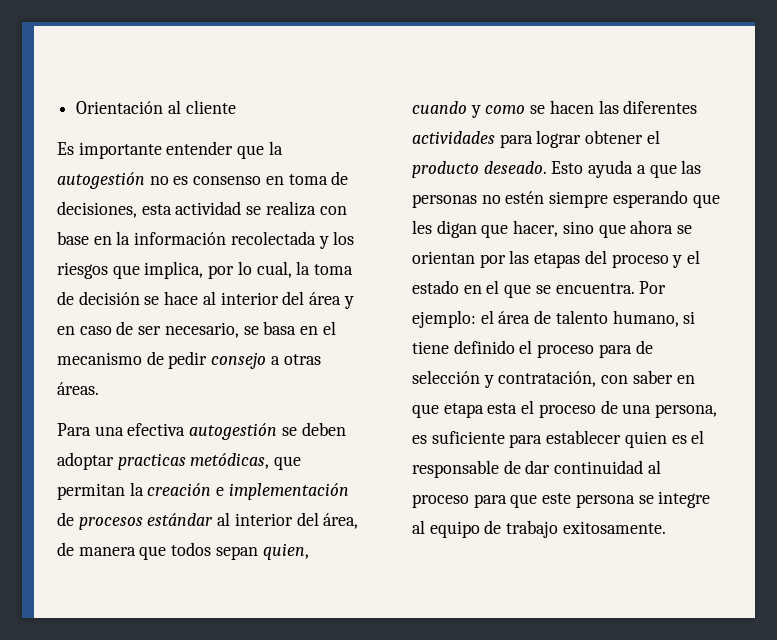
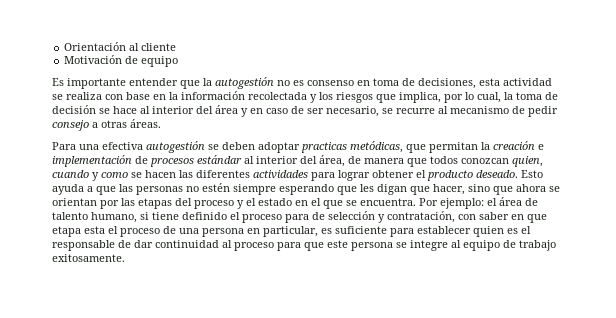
(236, 107) none -> [64,55,179,67] // Motivación de equipo
[263,321,336,335] basa en el -> [396,106,448,114] recurre al
[215,546,258,560] sepan -> [461,158,509,164] conozcan
[655,404,718,418] persona, -> [202,226,318,237] persona en particular,

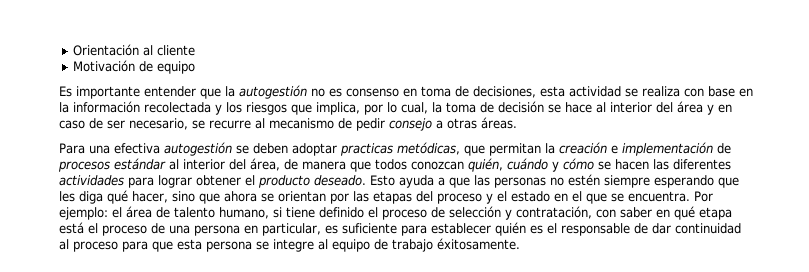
[512,156,543,167] [52,170,128,181] quien, cuando y como -> [468,158,594,172] quién, cuándo y cómo
[377,184,430,195] digan que -> [79,190,128,204] diga qué
[285,214,309,223] para -> (427, 214) none
[527,214,547,223] [52,226,105,237] que etapa esta -> [674,206,732,220] [59,222,84,234] qué etapa está
[473,226,504,237] quien -> [495,222,526,236] quién
[327,240,348,248] este -> [177,239,202,250] esta
[52,254,125,262] exitosamente. -> [437,238,520,250] éxitosamente.

